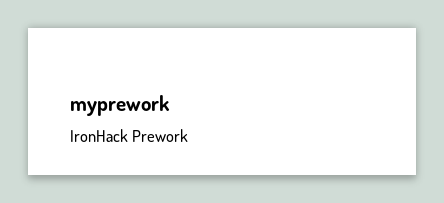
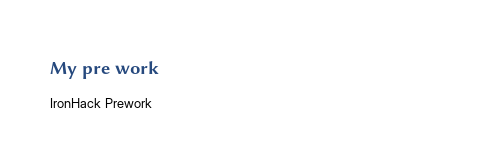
[70,95,170,116] myprework -> [50,61,159,79] My pre work

